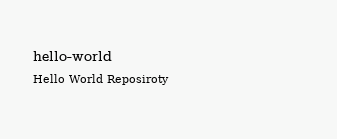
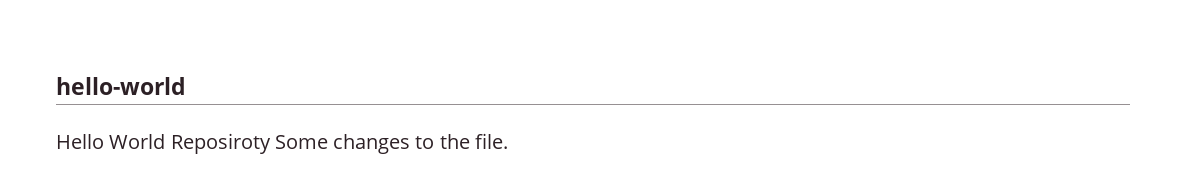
(169, 80) none -> [274,133,508,154] Some changes to the file.

